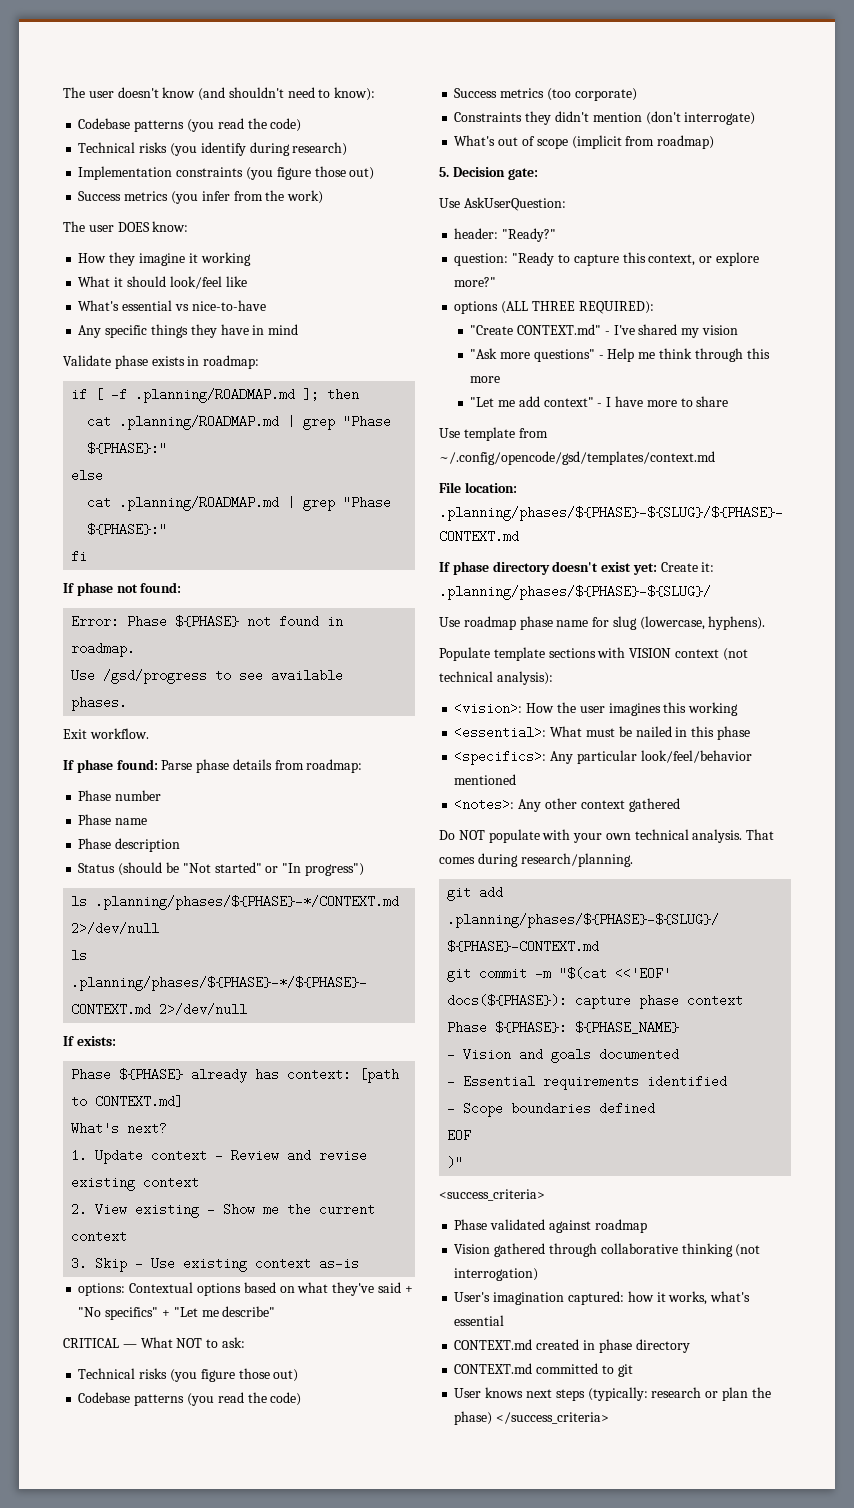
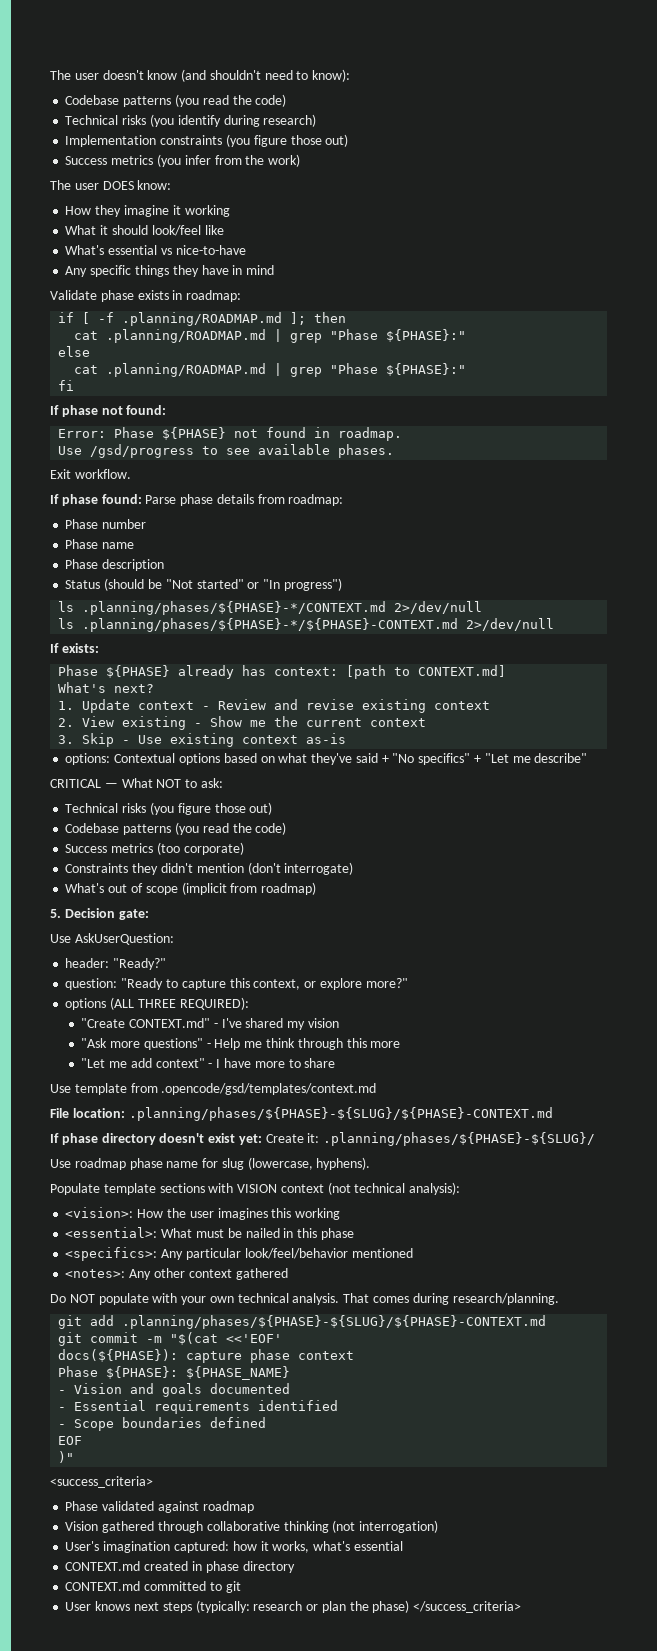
[439,451,715,465] ~/.config/opencode/gsd/templates/context.md -> [161,1083,377,1095] .opencode/gsd/templates/context.md

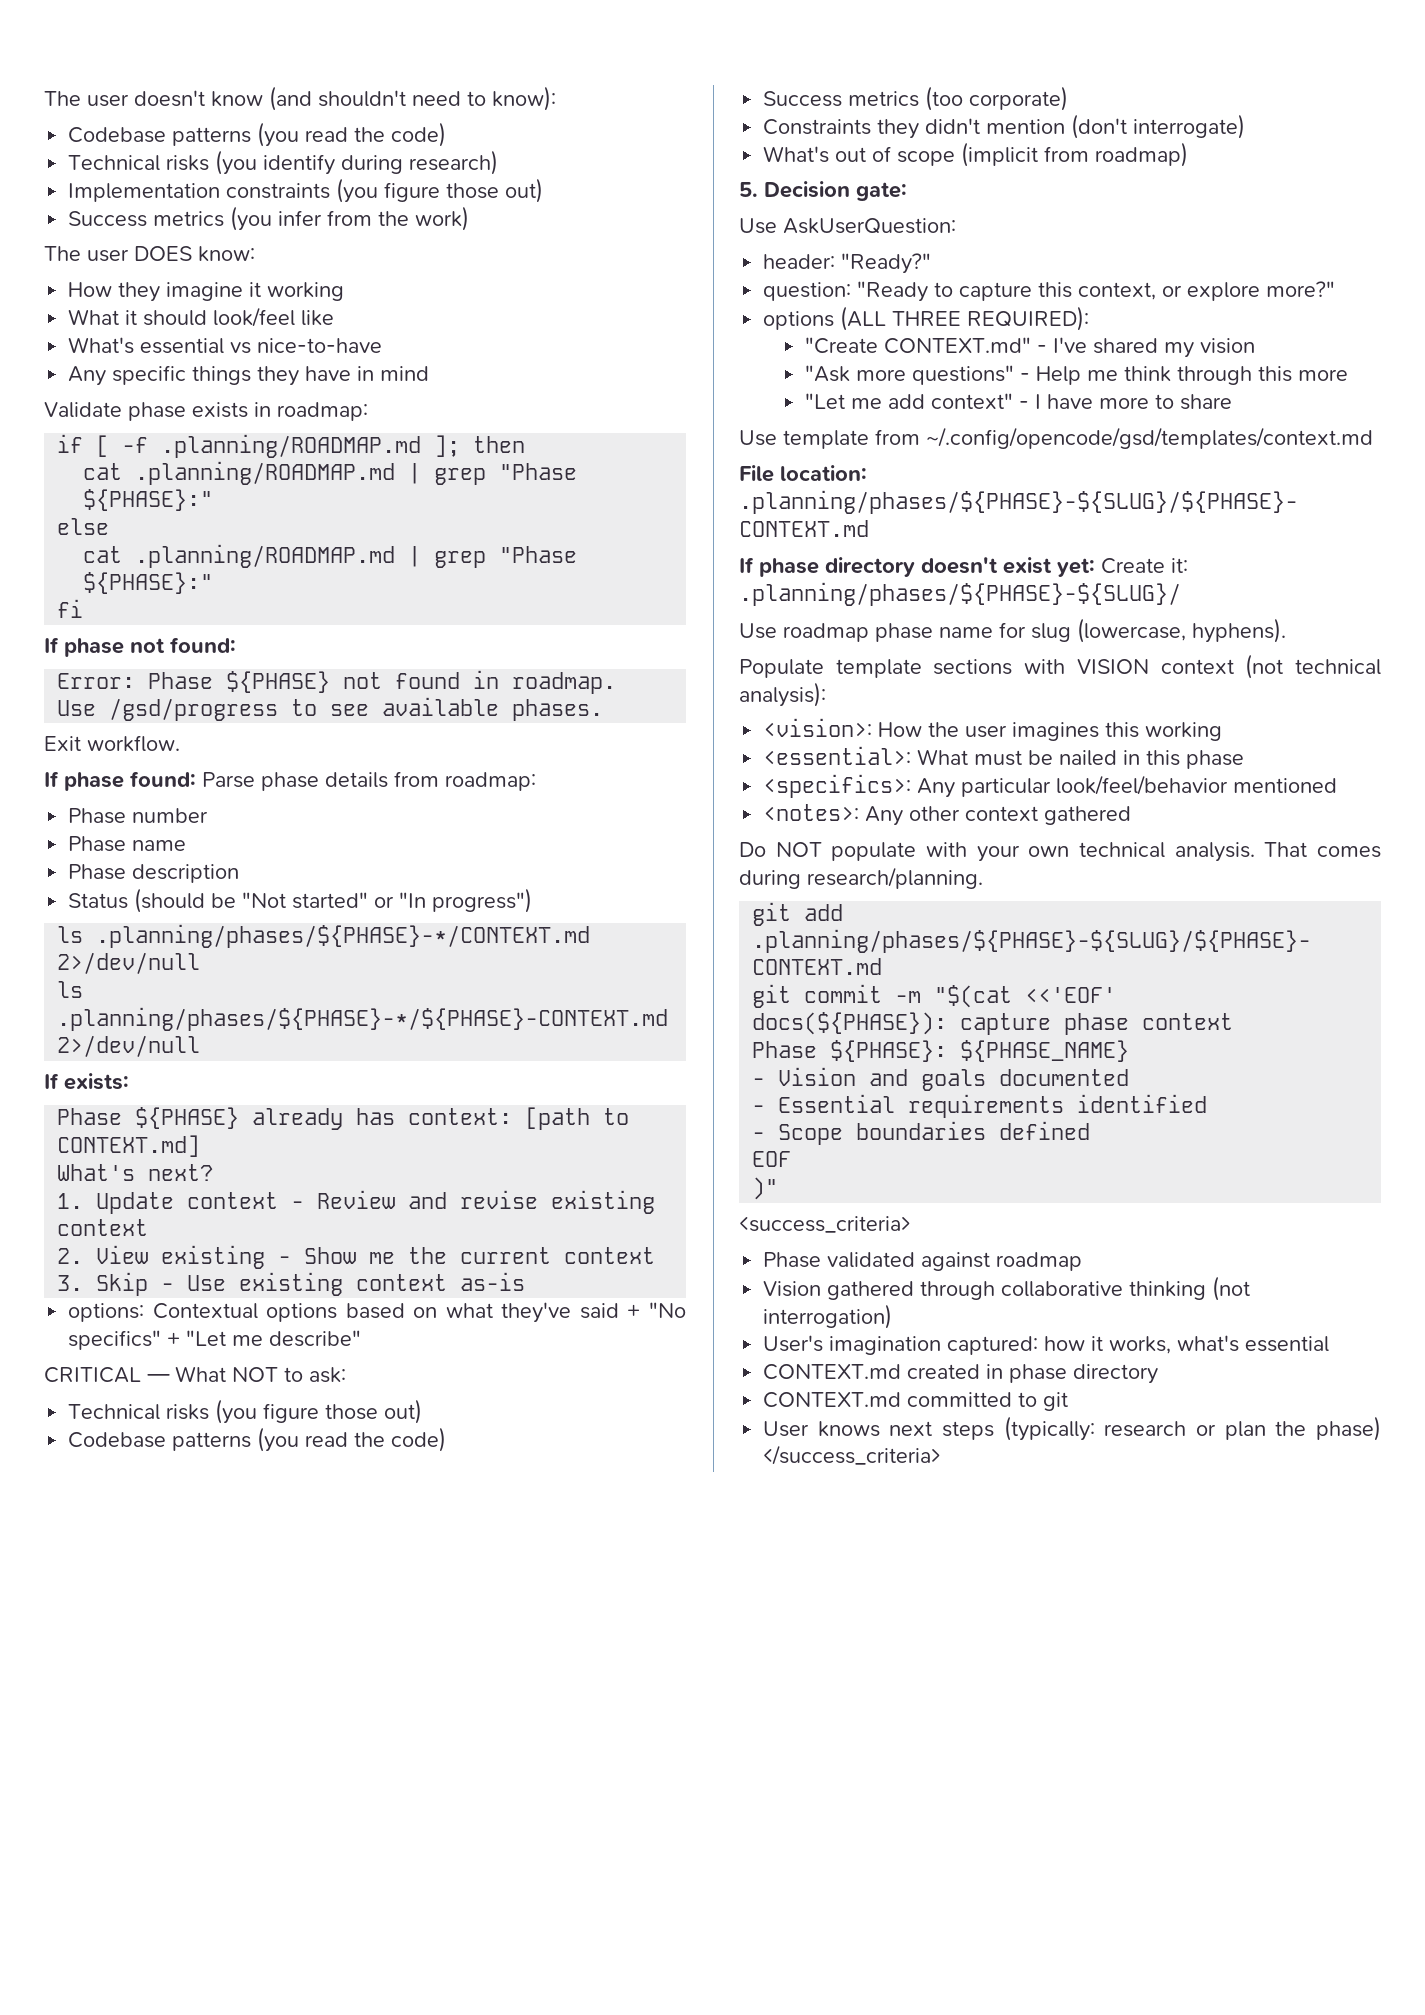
[161,1083,377,1095] .opencode/gsd/templates/context.md -> [926,427,1373,449] ~/.config/opencode/gsd/templates/context.md

